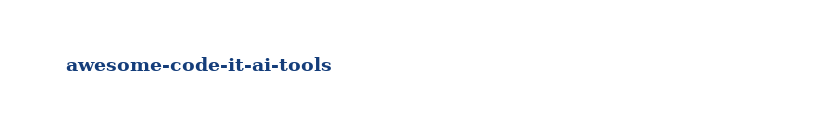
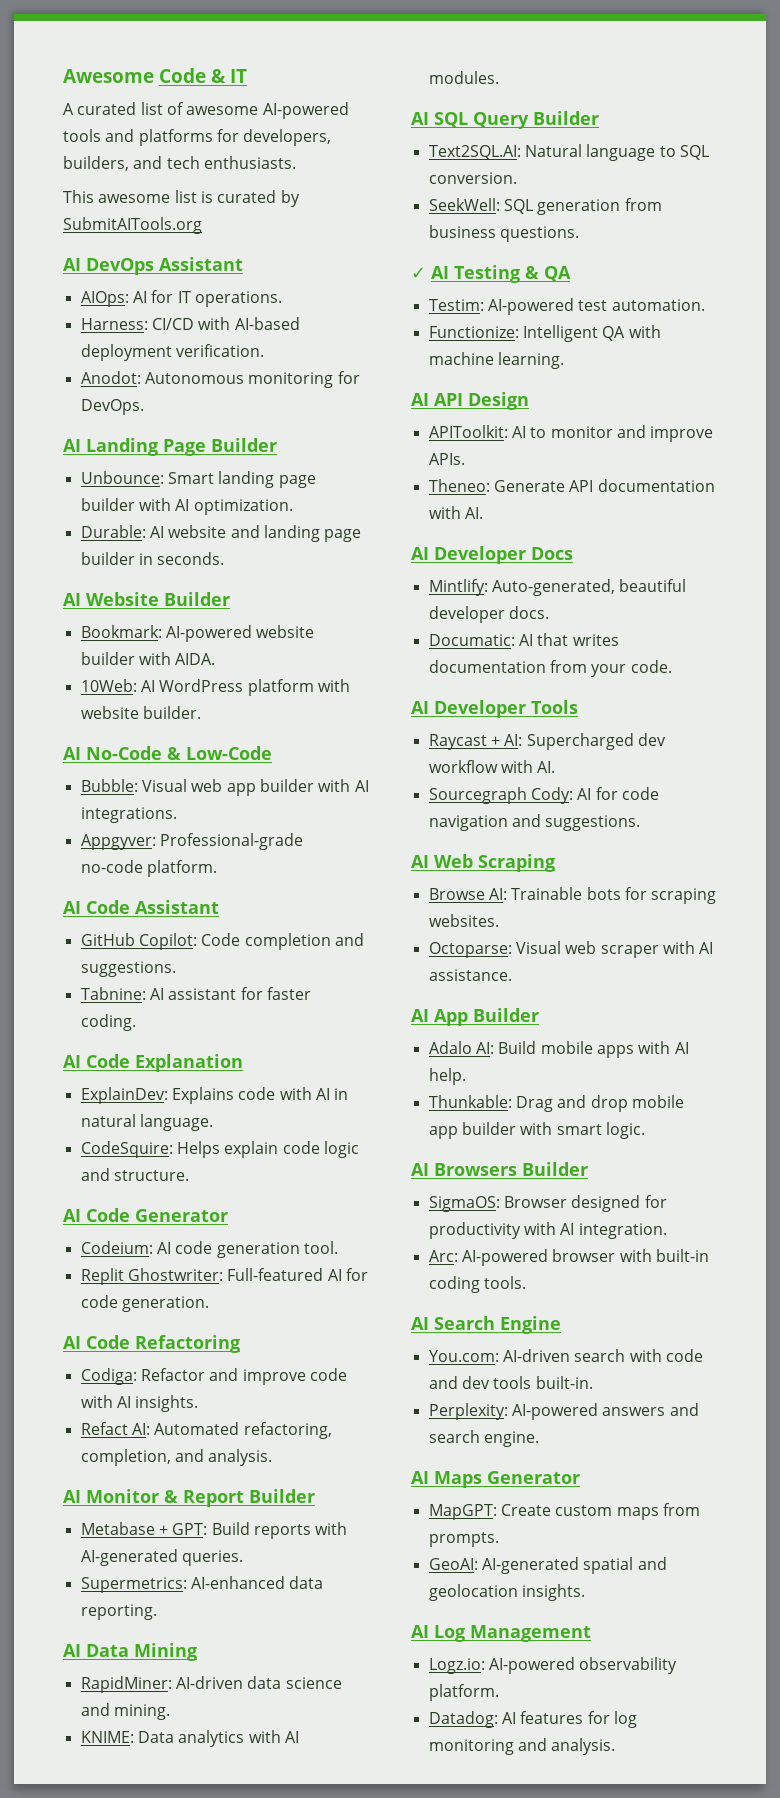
[66,57,332,71] awesome-code-it-ai-tools -> [63,68,247,83] [63,102,349,119] [63,129,332,146] [63,156,296,171] [63,190,300,207] [63,217,202,234] [63,257,243,275] [80,290,282,307] [80,317,300,330] [80,344,264,361] [80,371,360,388] [80,399,144,415] [63,438,277,456] [80,471,316,488] [80,498,293,515] [80,525,362,542] [80,552,225,565] [63,592,230,606] [80,625,315,642] [80,652,216,665] [80,679,350,696] [80,706,201,719] [63,746,272,760] [80,779,369,796] [80,807,177,823] [80,833,303,850] [80,860,217,877] [63,900,219,914] [80,933,364,950] [80,961,176,977] [80,987,311,1000] [80,1014,136,1031] [63,1054,243,1072] [80,1087,349,1104] [80,1114,213,1131] [80,1141,359,1158] [80,1168,189,1181] [63,1208,228,1222] [80,1241,338,1258] [80,1268,368,1285] [80,1295,209,1312] [63,1335,240,1353] [80,1368,347,1385] [80,1395,199,1412] [80,1422,332,1439] [80,1449,273,1466] [63,1489,315,1507] [80,1522,348,1539] [80,1549,243,1566] [80,1576,324,1593] [80,1604,157,1620] [63,1643,197,1661] [80,1676,342,1693] [80,1703,170,1720] [80,1730,299,1747] [428,71,499,84] [411,111,599,129] [428,144,709,161] [428,172,517,184] [428,198,662,215] [428,225,579,242] [411,265,571,283] [428,298,705,315] [428,325,661,342] [428,352,564,369] [411,392,529,410] [428,425,714,442] [428,453,465,465] [428,479,715,492] [428,506,483,519] [411,546,573,564] [428,579,687,596] [428,606,549,623] [428,633,619,646] [428,660,672,677] [411,700,578,718] [428,733,666,750] [428,760,556,773] [428,787,659,804] [428,814,641,831] [411,854,555,872] [428,887,717,904] [428,914,499,927] [428,941,714,958] [428,969,512,981] [411,1008,539,1026] [428,1041,689,1058] [428,1068,466,1085] [428,1095,684,1112] [428,1122,645,1139] [411,1162,588,1176] [428,1195,667,1212] [428,1222,667,1239] [428,1249,709,1266] [428,1276,526,1293] [411,1316,561,1334] [428,1349,703,1362] [428,1376,593,1389] [428,1403,699,1420] [428,1430,539,1447] [411,1471,580,1488] [428,1503,700,1520] [428,1532,499,1547] [428,1557,667,1574] [428,1584,585,1601] [411,1625,591,1642] [428,1657,678,1674] [428,1684,499,1701] [428,1711,637,1728] [428,1738,616,1755] Awesome Code & IT // A curated list of awesome AI-powered tools and platforms for developers, builders, and tech enthusiasts. // This awesome list is curated by SubmitAITools.org // AI DevOps Assistant // AIOps: AI for IT operations. // Harness: CI/CD with AI-based deployment verification. // Anodot: Autonomous monitoring for DevOps. // AI Landing Page Builder // Unbounce: Smart landing page builder with AI optimization. // Durable: AI website and landing page builder in seconds. // AI Website Builder // Bookmark: AI-powered website builder with AIDA. // 10Web: AI WordPress platform with website builder. // AI No-Code & Low-Code // Bubble: Visual web app builder with AI integrations. // Appgyver: Professional-grade no-code platform. // AI Code Assistant // GitHub Copilot: Code completion and suggestions. // Tabnine: AI assistant for faster coding. // AI Code Explanation // ExplainDev: Explains code with AI in natural language. // CodeSquire: Helps explain code logic and structure. // AI Code Generator // Codeium: AI code generation tool. // Replit Ghostwriter: Full-featured AI for code generation. // AI Code Refactoring // Codiga: Refactor and improve code with AI insights. // Refact AI: Automated refactoring, completion, and analysis. // AI Monitor & Report Builder // Metabase + GPT: Build reports with AI-generated queries. // Supermetrics: AI-enhanced data reporting. // AI Data Mining // RapidMiner: AI-driven data science and mining. // KNIME: Data analytics with AI modules. // AI SQL Query Builder // Text2SQL.AI: Natural language to SQL conversion. // SeekWell: SQL generation from business questions. // ✓ AI Testing & QA // Testim: AI-powered test automation. // Functionize: Intelligent QA with machine learning. // AI API Design // APIToolkit: AI to monitor and improve APIs. // Theneo: Generate API documentation with AI. // AI Developer Docs // Mintlify: Auto-generated, beautiful developer docs. // Documatic: AI that writes documentation from your code. // AI Developer Tools // Raycast + AI: Supercharged dev workflow with AI. // Sourcegraph Cody: AI for code navigation and suggestions. // AI Web Scraping // Browse AI: Trainable bots for scraping websites. // Octoparse: Visual web scraper with AI assistance. // AI App Builder // Adalo AI: Build mobile apps with AI help. // Thunkable: Drag and drop mobile app builder with smart logic. // AI Browsers Builder // SigmaOS: Browser designed for productivity with AI integration. // Arc: AI-powered browser with built-in coding tools. // AI Search Engine // You.com: AI-driven search with code and dev tools built-in. // Perplexity: AI-powered answers and search engine. // AI Maps Generator // MapGPT: Create custom maps from prompts. // GeoAI: AI-generated spatial and geolocation insights. // AI Log Management // Logz.io: AI-powered observability platform. // Datadog: AI features for log monitoring and analysis.

